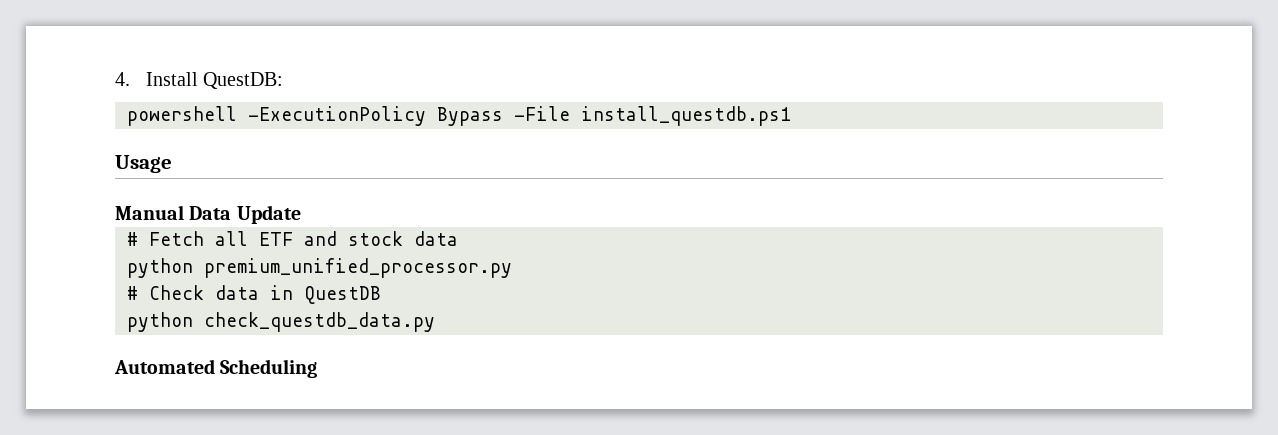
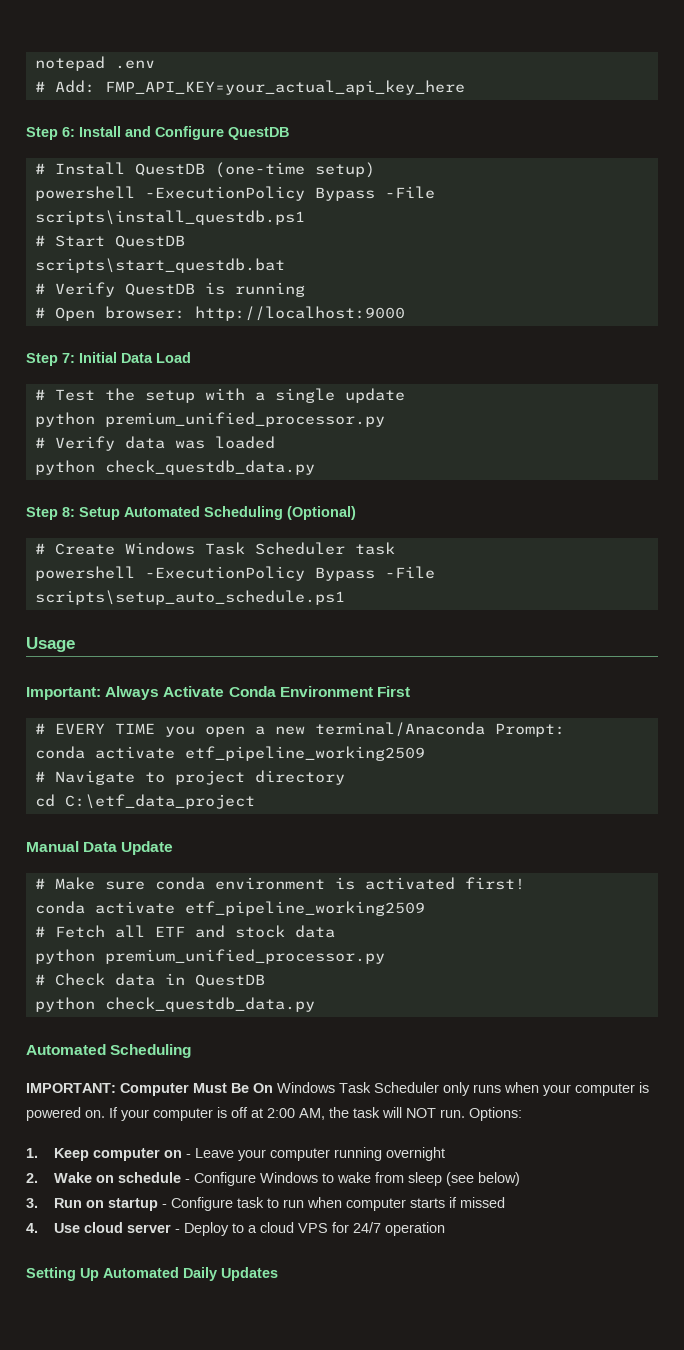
[115,72,283,89] [127,106,791,126] [115,155,172,173] [115,205,301,224] 4. Install QuestDB: // powershell -ExecutionPolicy Bypass -File install_questdb.ps1 // Usage // Manual Data Update -> [34,56,155,71] [34,80,465,95] [26,126,289,140] [34,162,375,178] [34,186,435,201] [34,210,305,225] [34,235,185,248] [34,258,285,273] [34,282,305,297] [34,306,405,321] [26,352,191,366] [34,388,405,403] [34,412,385,427] [34,436,275,451] [34,460,315,475] [26,506,356,520] [34,542,395,555] [34,566,435,581] [34,590,345,605] [26,637,75,652] [26,686,410,700] [34,722,565,737] [34,746,425,761] [34,770,345,785] [34,794,255,809] [26,841,174,855] [34,877,525,890] [34,901,425,916] notepad .env // # Add: FMP_API_KEY=your_actual_api_key_here // Step 6: Install and Configure QuestDB // # Install QuestDB (one-time setup) // powershell -ExecutionPolicy Bypass -File scripts\install_questdb.ps1 // # Start QuestDB // scripts\start_questdb.bat // # Verify QuestDB is running // # Open browser: http://localhost:9000 // Step 7: Initial Data Load // # Test the setup with a single update // python premium_unified_processor.py // # Verify data was loaded // python check_questdb_data.py // Step 8: Setup Automated Scheduling (Optional) // # Create Windows Task Scheduler task // powershell -ExecutionPolicy Bypass -File scripts\setup_auto_schedule.ps1 // Usage // Important: Always Activate Conda Environment First // # EVERY TIME you open a new terminal/Anaconda Prompt: // conda activate etf_pipeline_working2509 // # Navigate to project directory // cd C:\etf_data_project // Manual Data Update // # Make sure conda environment is activated first! // conda activate etf_pipeline_working2509
(318, 368) none -> [26,1082,649,1096] [26,1107,522,1121] [26,1147,446,1161] [26,1172,521,1186] [26,1197,506,1211] [26,1222,446,1236] [26,1267,278,1281] // IMPORTANT: Computer Must Be On Windows Task Scheduler only runs when your computer is powered on. If your computer is off at 2:00 AM, the task will NOT run. Options: // 1. Keep computer on - Leave your computer running overnight // 2. Wake on schedule - Configure Windows to wake from sleep (see below) // 3. Run on startup - Configure task to run when computer starts if missed // 4. Use cloud server - Deploy to a cloud VPS for 24/7 operation // Setting Up Automated Daily Updates

